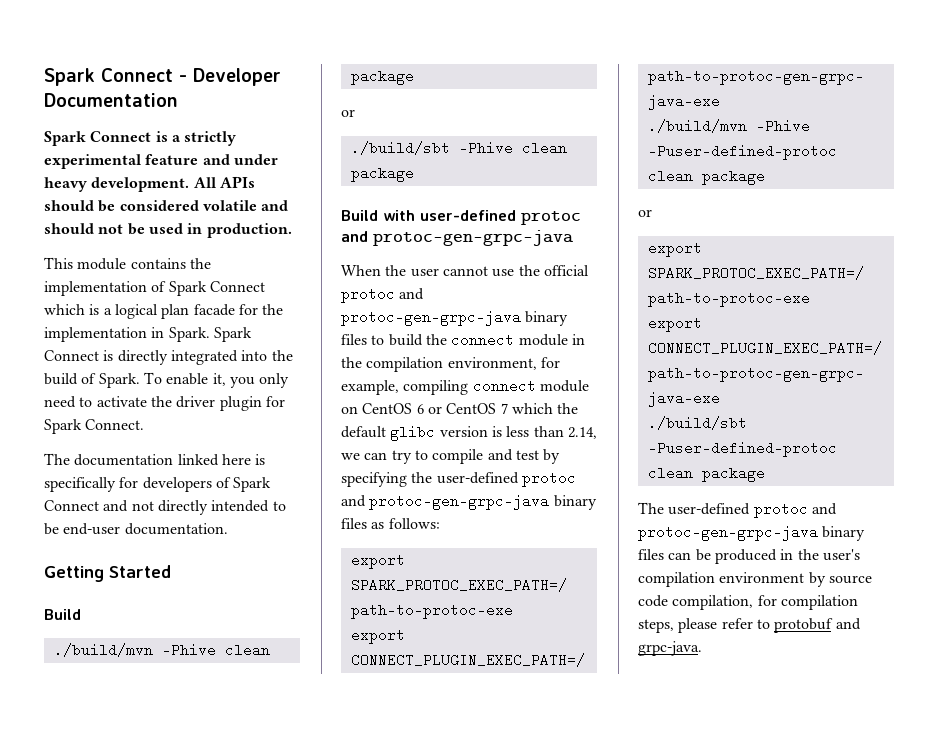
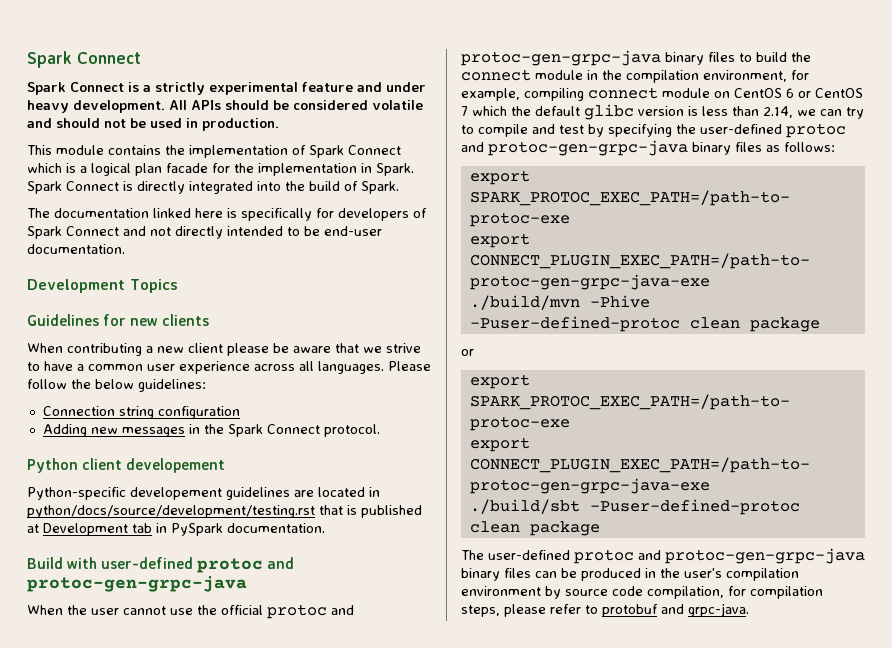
[44,68,281,86] [44,93,178,107] Spark Connect - Developer Documentation -> [27,51,141,68] Spark Connect
[143,372,290,388] [44,396,285,411] [44,419,145,434] To enable it, you only need to activate the driver plugin for Spark Connect. -> (399, 187) none
[44,565,171,582] [44,609,81,620] [53,643,270,657] [350,69,414,85] [341,109,355,117] [350,141,567,155] [350,166,414,182] Getting Started // Build // ./build/mvn -Phive clean package // or // ./build/sbt -Phive clean package -> [27,279,178,293] [27,314,210,326] [27,343,421,356] [27,361,431,374] [27,379,206,392] [42,406,240,419] [42,424,380,437] [27,458,226,473] [27,487,380,500] [27,505,422,518] [27,523,325,536] Development Topics // Guidelines for new clients // When contributing a new client please be aware that we strive to have a common user experience across all languages. Please follow the below guidelines: // Connection string configuration // Adding new messages in the Spark Connect protocol. // Python client developement // Python-specific developement guidelines are located in python/docs/source/development/testing.rst that is published at Development tab in PySpark documentation.

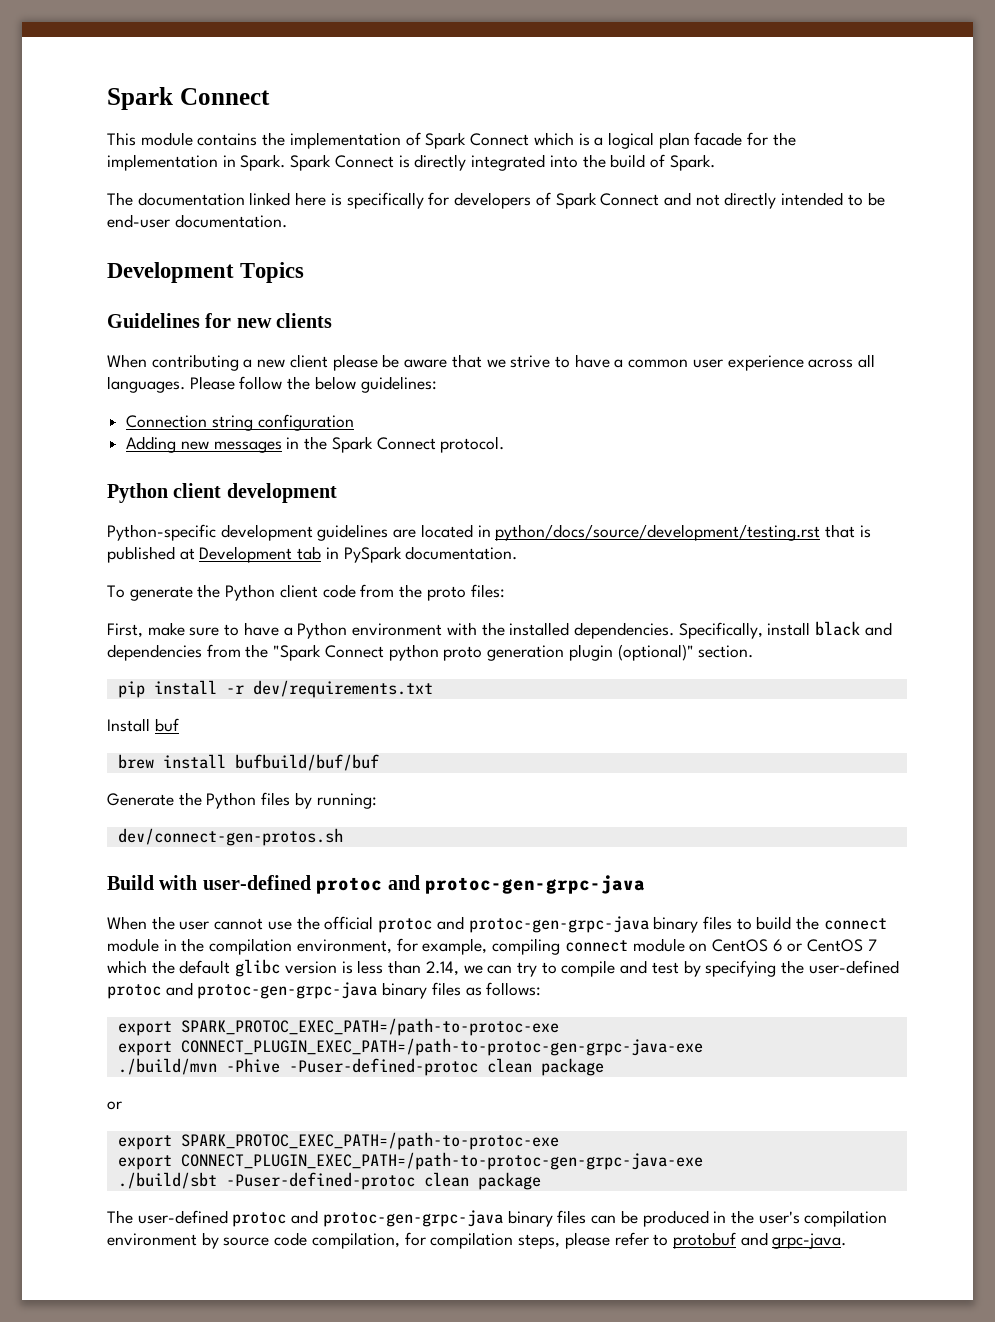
[27,51,141,68] [27,82,426,95] [27,100,423,113] [27,118,279,131] Spark Connect // Spark Connect is a strictly experimental feature and under heavy development. All APIs should be considered volatile and should not be used in production. -> [107,87,270,110] Spark Connect
[126,458,226,473] developement -> [226,483,337,503] development
[130,487,222,500] developement -> [220,524,313,541] development
(325, 528) none -> [107,584,505,601] [107,621,892,639] [107,644,754,661] [117,680,433,698] [107,718,179,732] [117,754,379,771] [107,792,377,809] [117,828,343,846] // To generate the Python client code from the proto files: // First, make sure to have a Python environment with the installed dependencies. Specifically, install black and dependencies from the "Spark Connect python proto generation plugin (optional)" section. // pip install -r dev/requirements.txt // Install buf // brew install bufbuild/buf/buf // Generate the Python files by running: // dev/connect-gen-protos.sh

